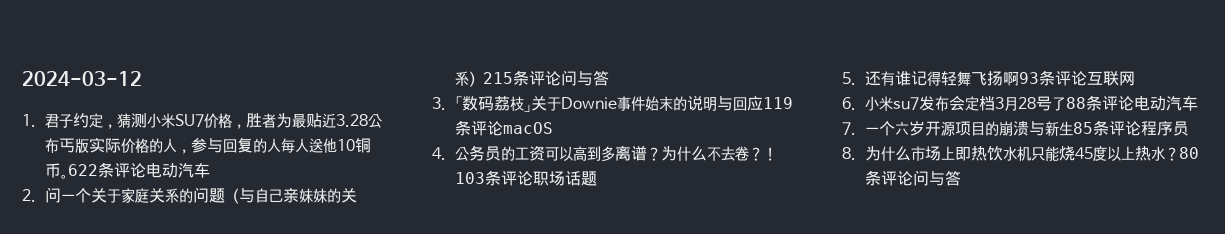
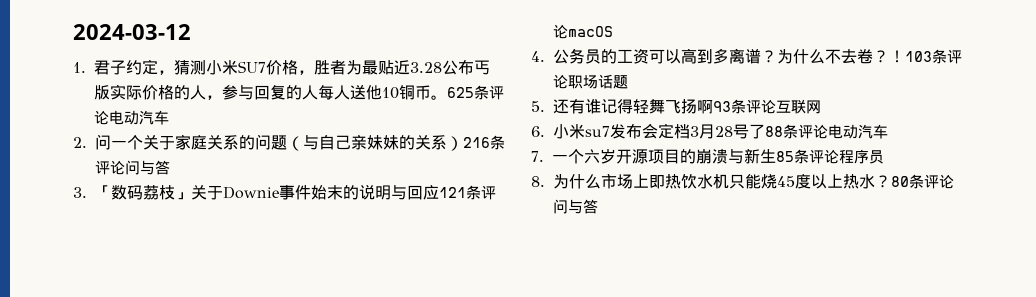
[68,164,99,176] 622 -> [447,87,474,98] 625
[483,72,514,84] 215 -> [463,137,490,148] 216
[763,97,794,109] 119 -> [439,187,466,198] 121

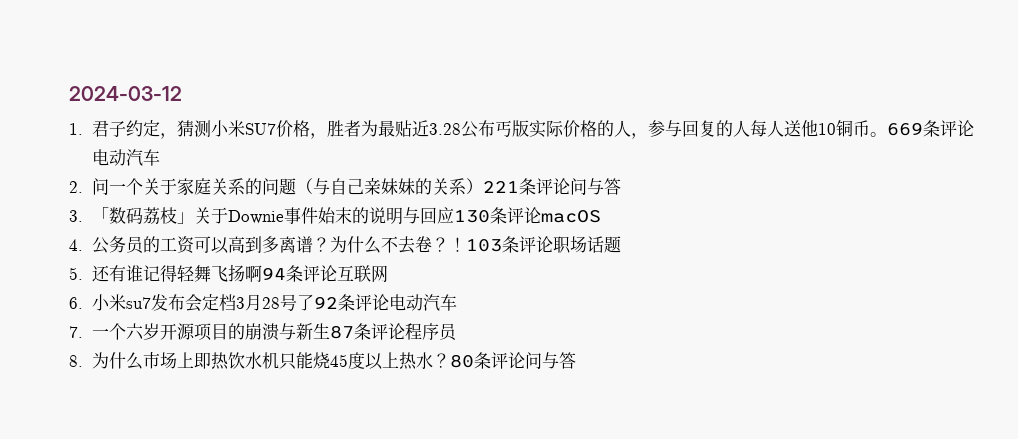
[447,87,474,98] 625 -> [886,122,923,136] 669
[463,137,490,148] 216 -> [482,181,519,193] 221
[439,187,466,198] 121 -> [453,210,490,223] 130
[713,101,731,112] 93 -> [261,267,286,280] 94
[765,126,783,137] 88 -> [313,296,338,309] 92
[776,151,794,162] 85 -> [329,325,354,339] 87

